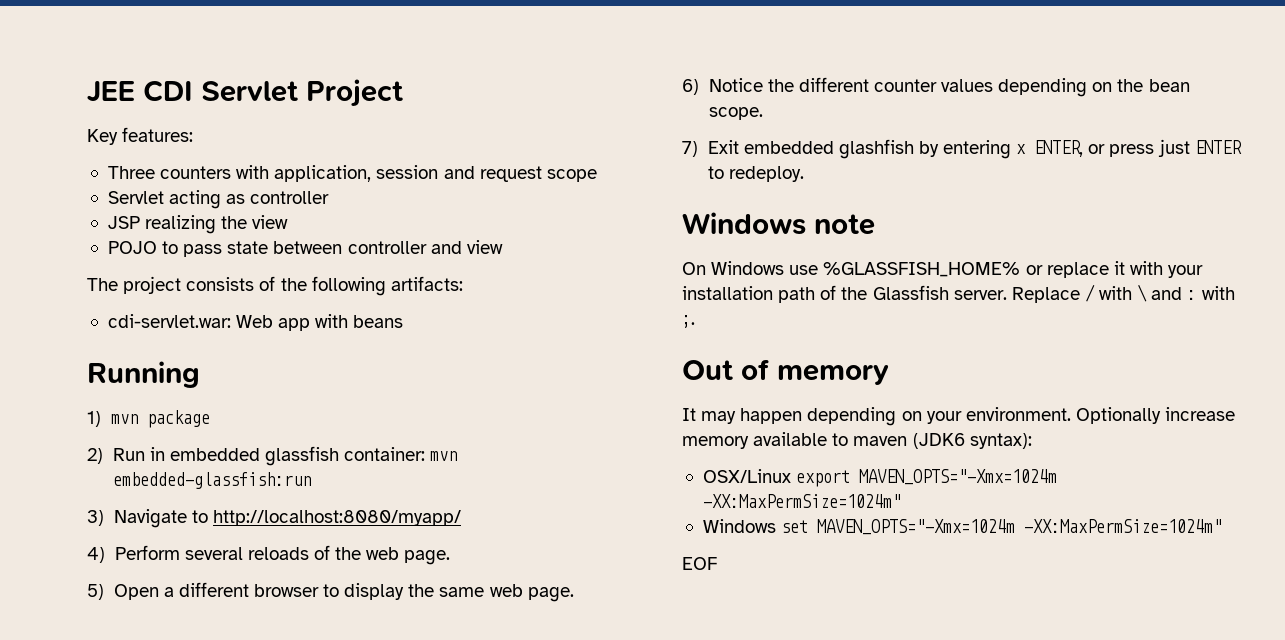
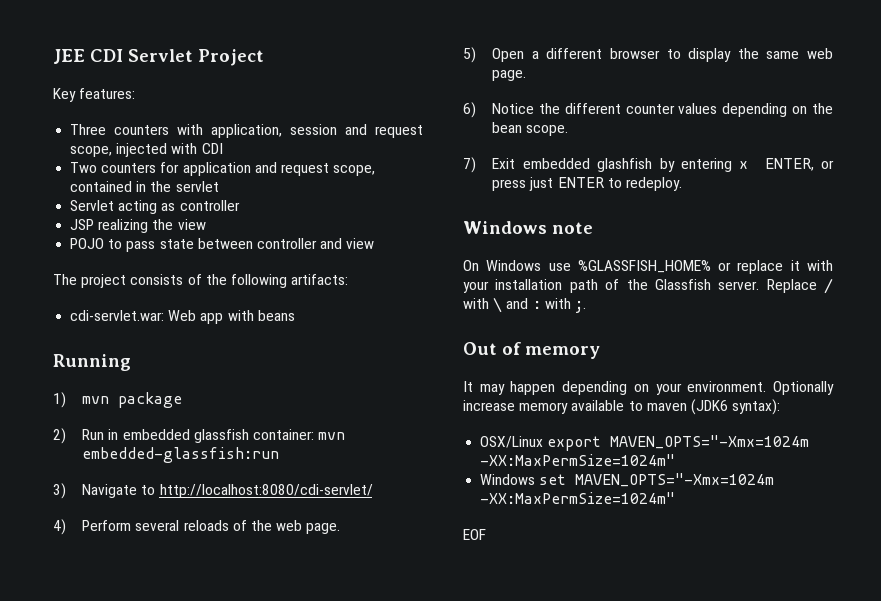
[546,169,597,182] scope -> [70,143,223,157] [70,162,376,176] [70,181,219,192] scope, injected with CDI // Two counters for application and request scope, contained in the servlet
[212,510,461,526] http://localhost:8080/myapp/ -> [159,484,373,498] http://localhost:8080/cdi-servlet/

